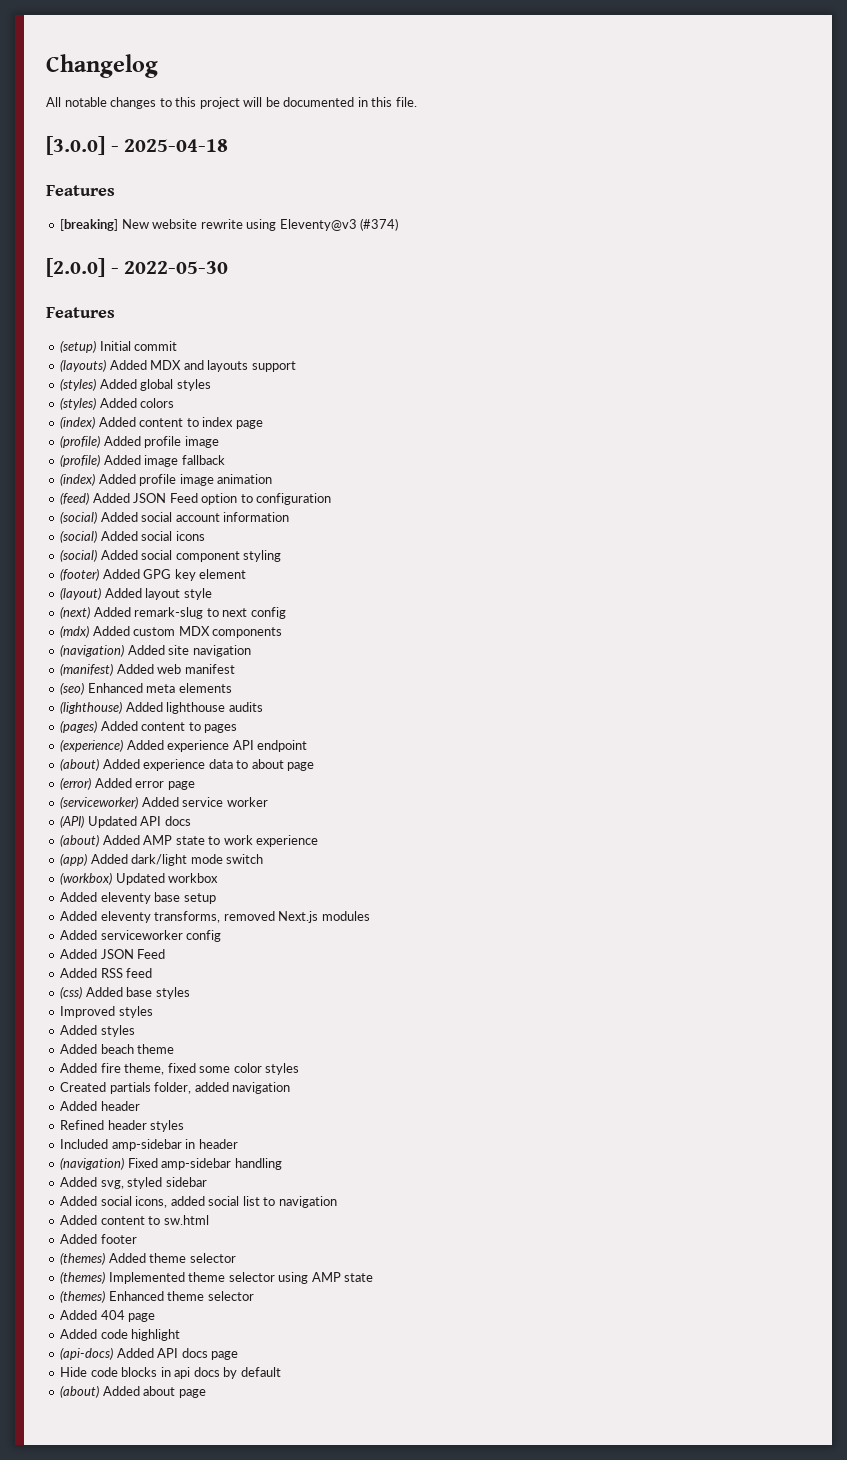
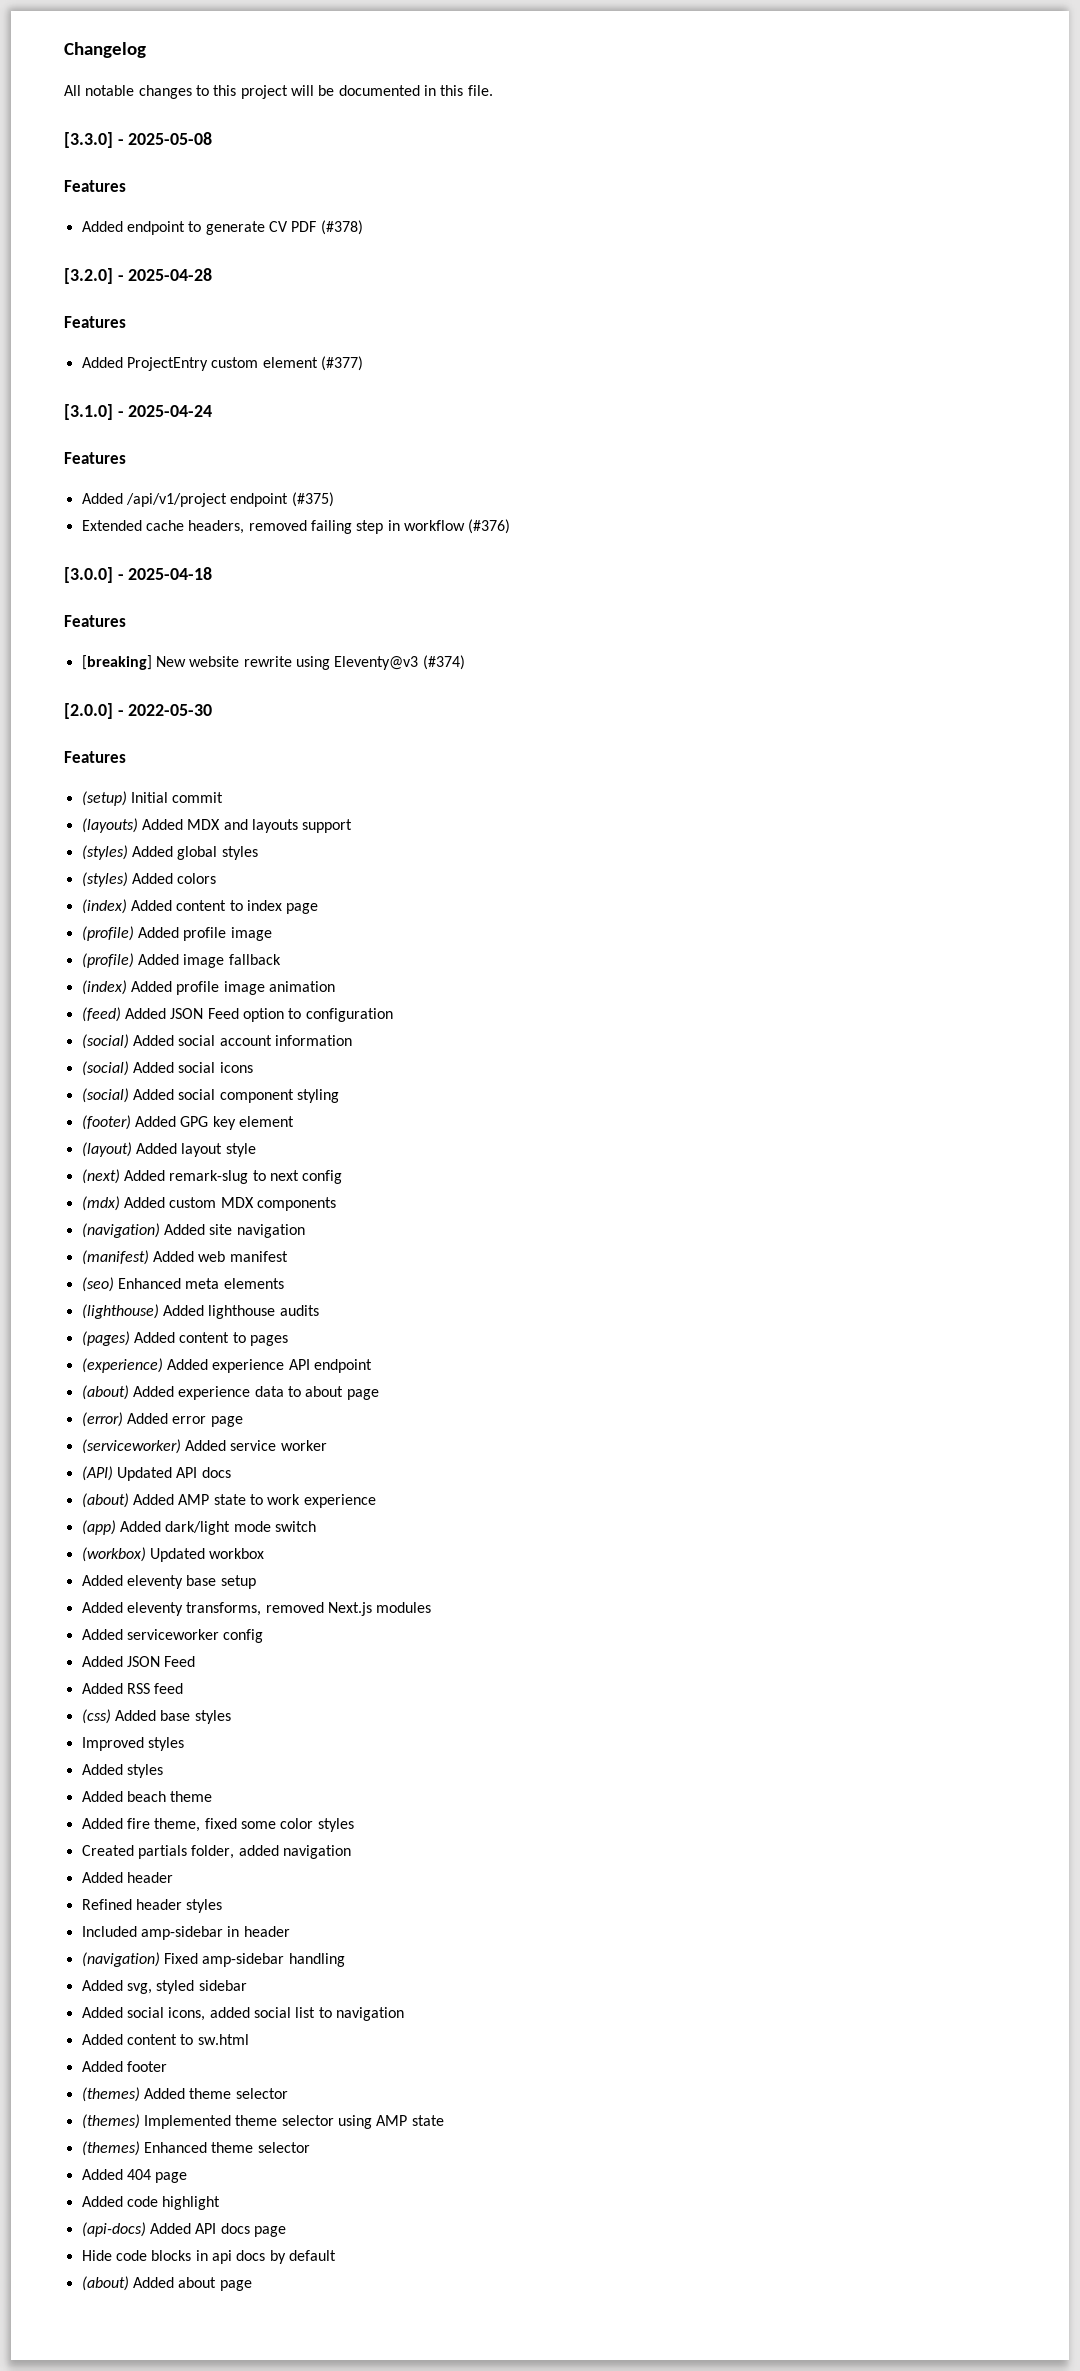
(417, 102) none -> [64,132,213,148] [64,180,126,192] [81,220,363,235] [64,268,213,284] [64,316,126,328] [81,356,363,371] [64,404,213,420] [64,452,126,464] [81,492,334,507] [81,519,511,534] // [3.3.0] - 2025-05-08 // Features // Added endpoint to generate CV PDF (#378) // [3.2.0] - 2025-04-28 // Features // Added ProjectEntry custom element (#377) // [3.1.0] - 2025-04-24 // Features // Added /api/v1/project endpoint (#375) // Extended cache headers, removed failing step in workflow (#376)

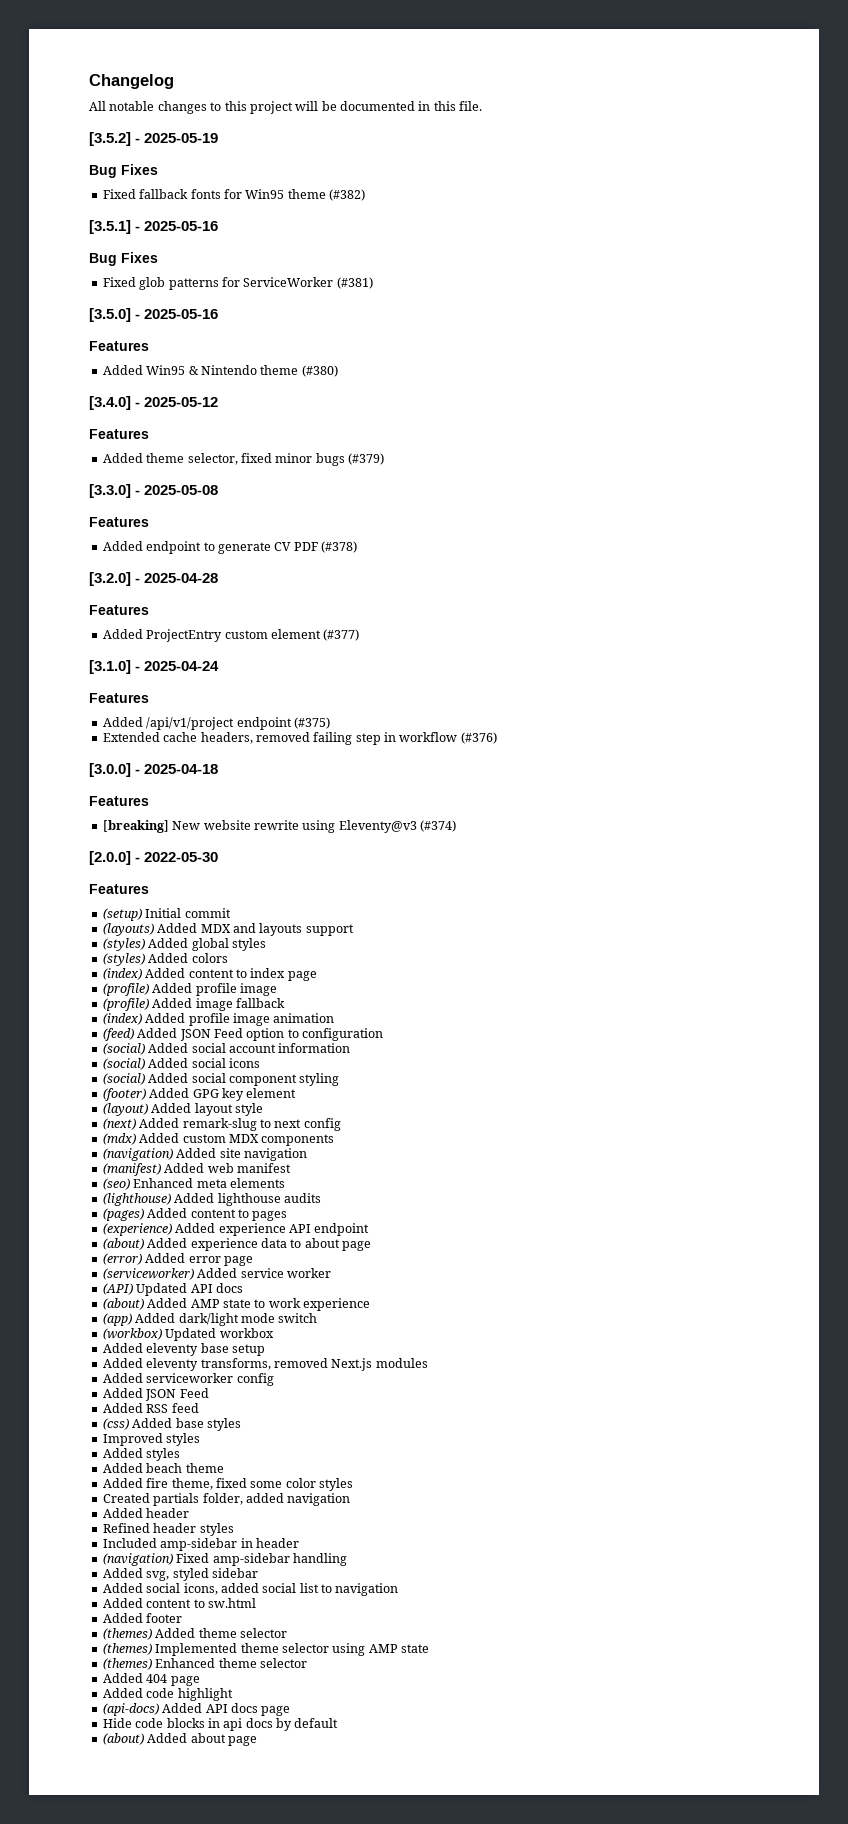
(493, 90) none -> [89,132,219,146] [89,164,158,178] [102,189,365,201] [89,220,219,234] [89,252,158,266] [102,277,373,290] [89,308,219,322] [89,341,149,351] [102,365,338,377] [89,396,219,410] [89,429,149,439] [102,453,384,466] // [3.5.2] - 2025-05-19 // Bug Fixes // Fixed fallback fonts for Win95 theme (#382) // [3.5.1] - 2025-05-16 // Bug Fixes // Fixed glob patterns for ServiceWorker (#381) // [3.5.0] - 2025-05-16 // Features // Added Win95 & Nintendo theme (#380) // [3.4.0] - 2025-05-12 // Features // Added theme selector, fixed minor bugs (#379)

